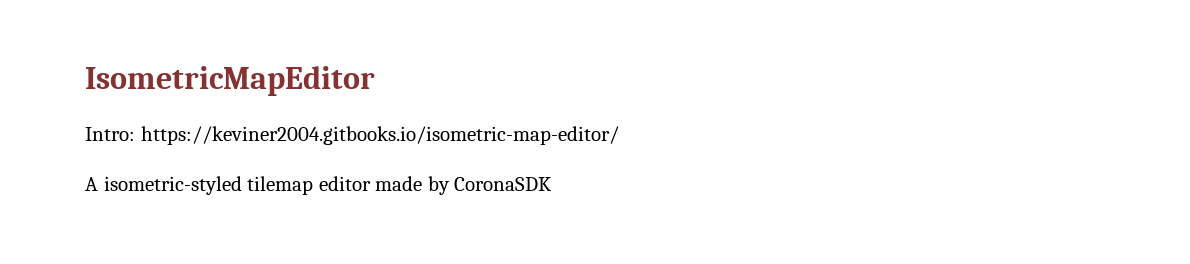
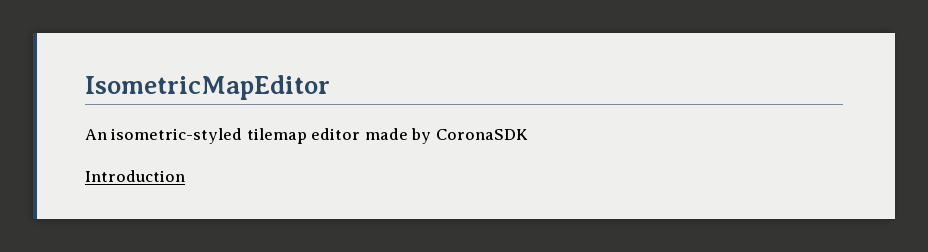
[85,126,619,145] [85,177,98,191] Intro: https://keviner2004.gitbooks.io/isometric-map-editor/ // A -> [85,129,107,140] An
(553, 184) none -> [85,170,185,182] // Introduction

